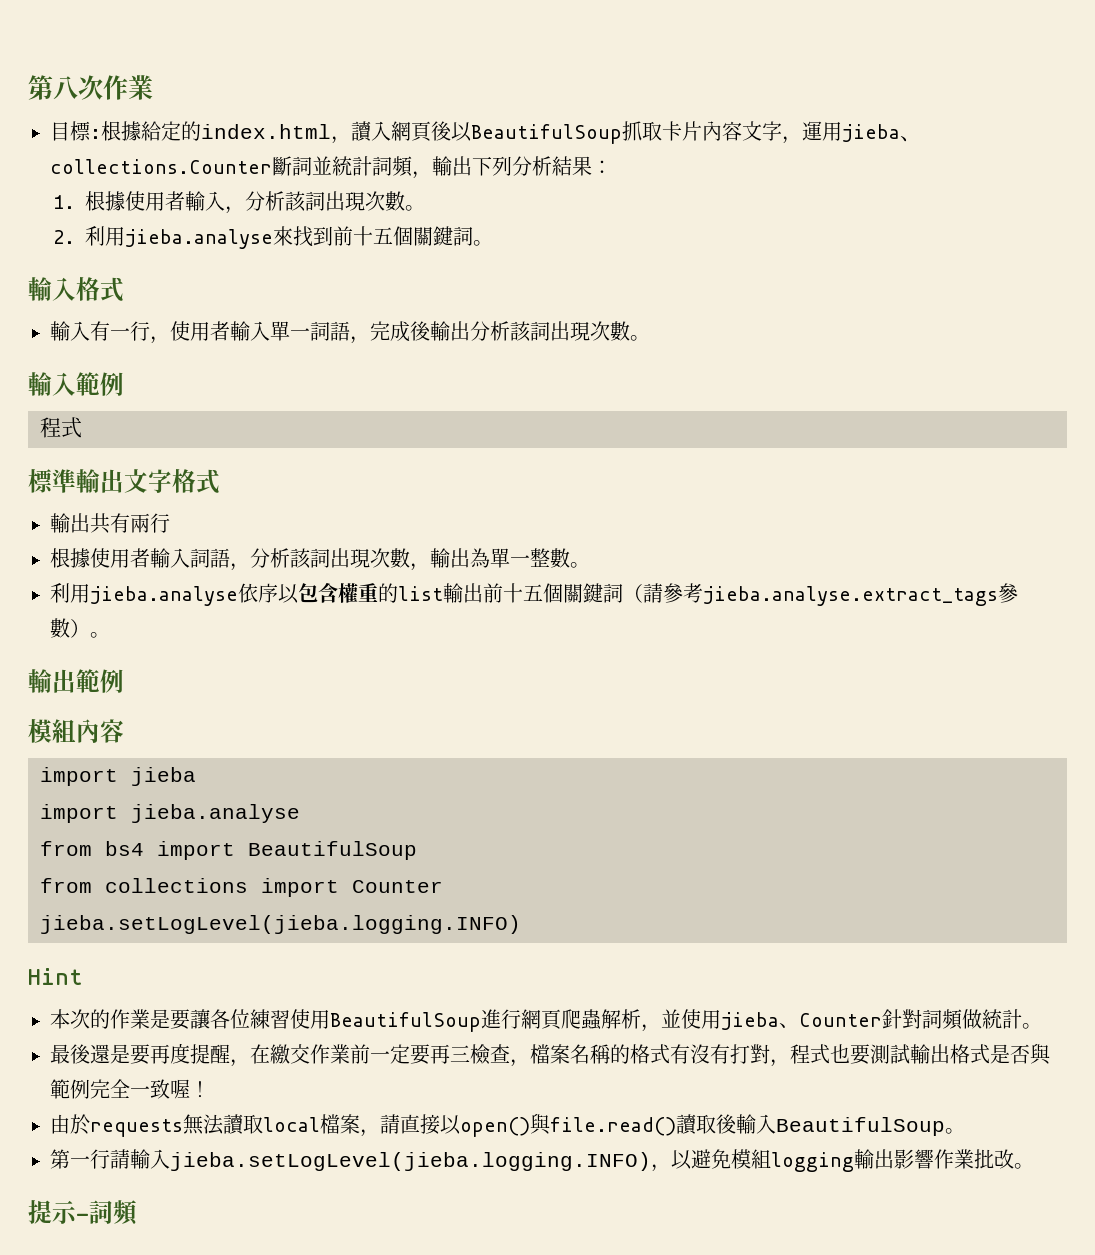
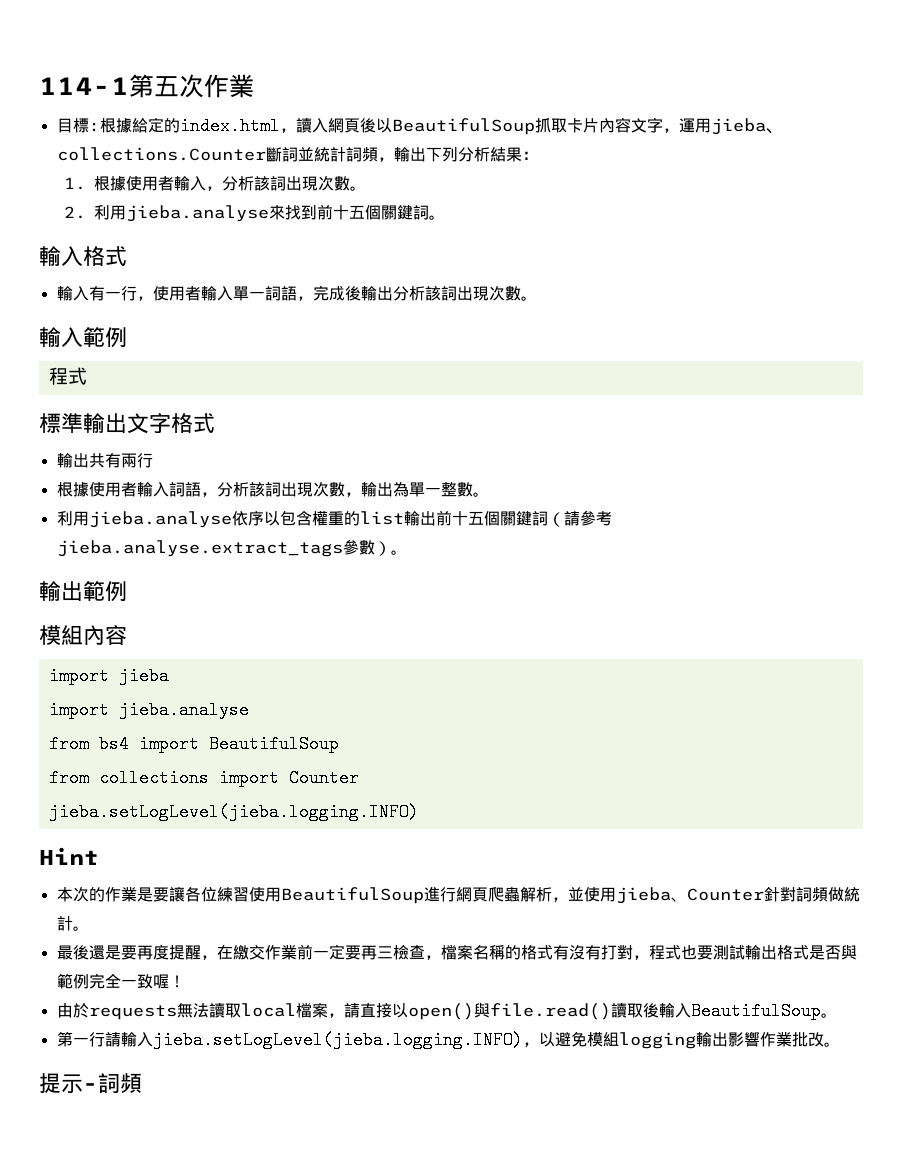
[28,75,78,100] 第八 -> [39,74,179,98] 114-1第五

